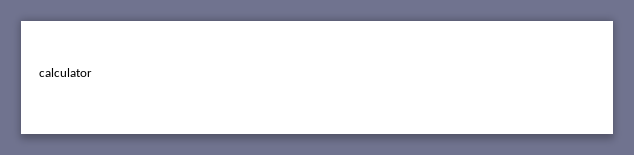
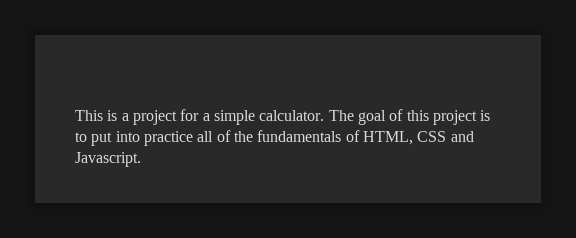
[39,68,92,77] calculator -> [75,109,491,125] [75,130,474,146] [75,152,141,167] This is a project for a simple calculator. The goal of this project is to put into practice all of the fundamentals of HTML, CSS and Javascript.

